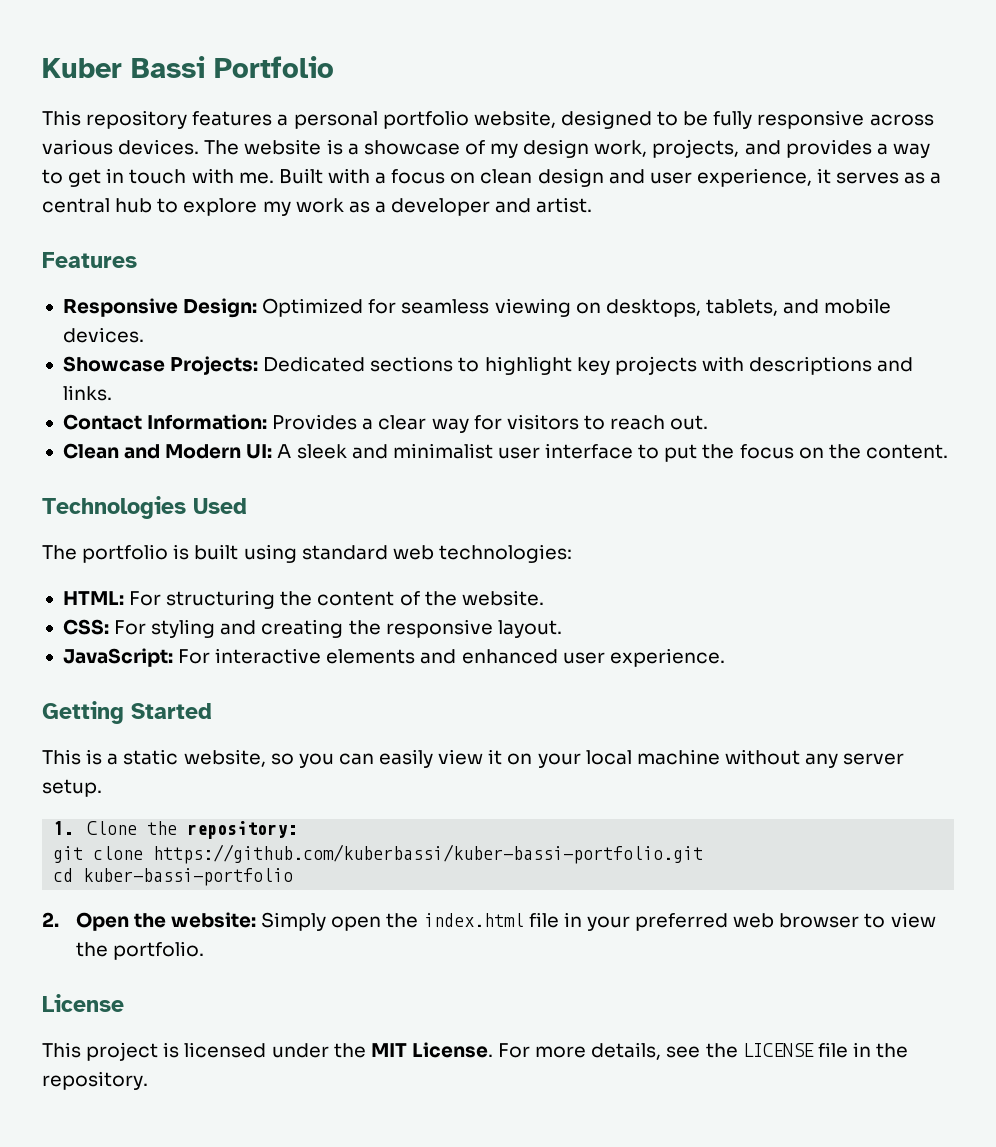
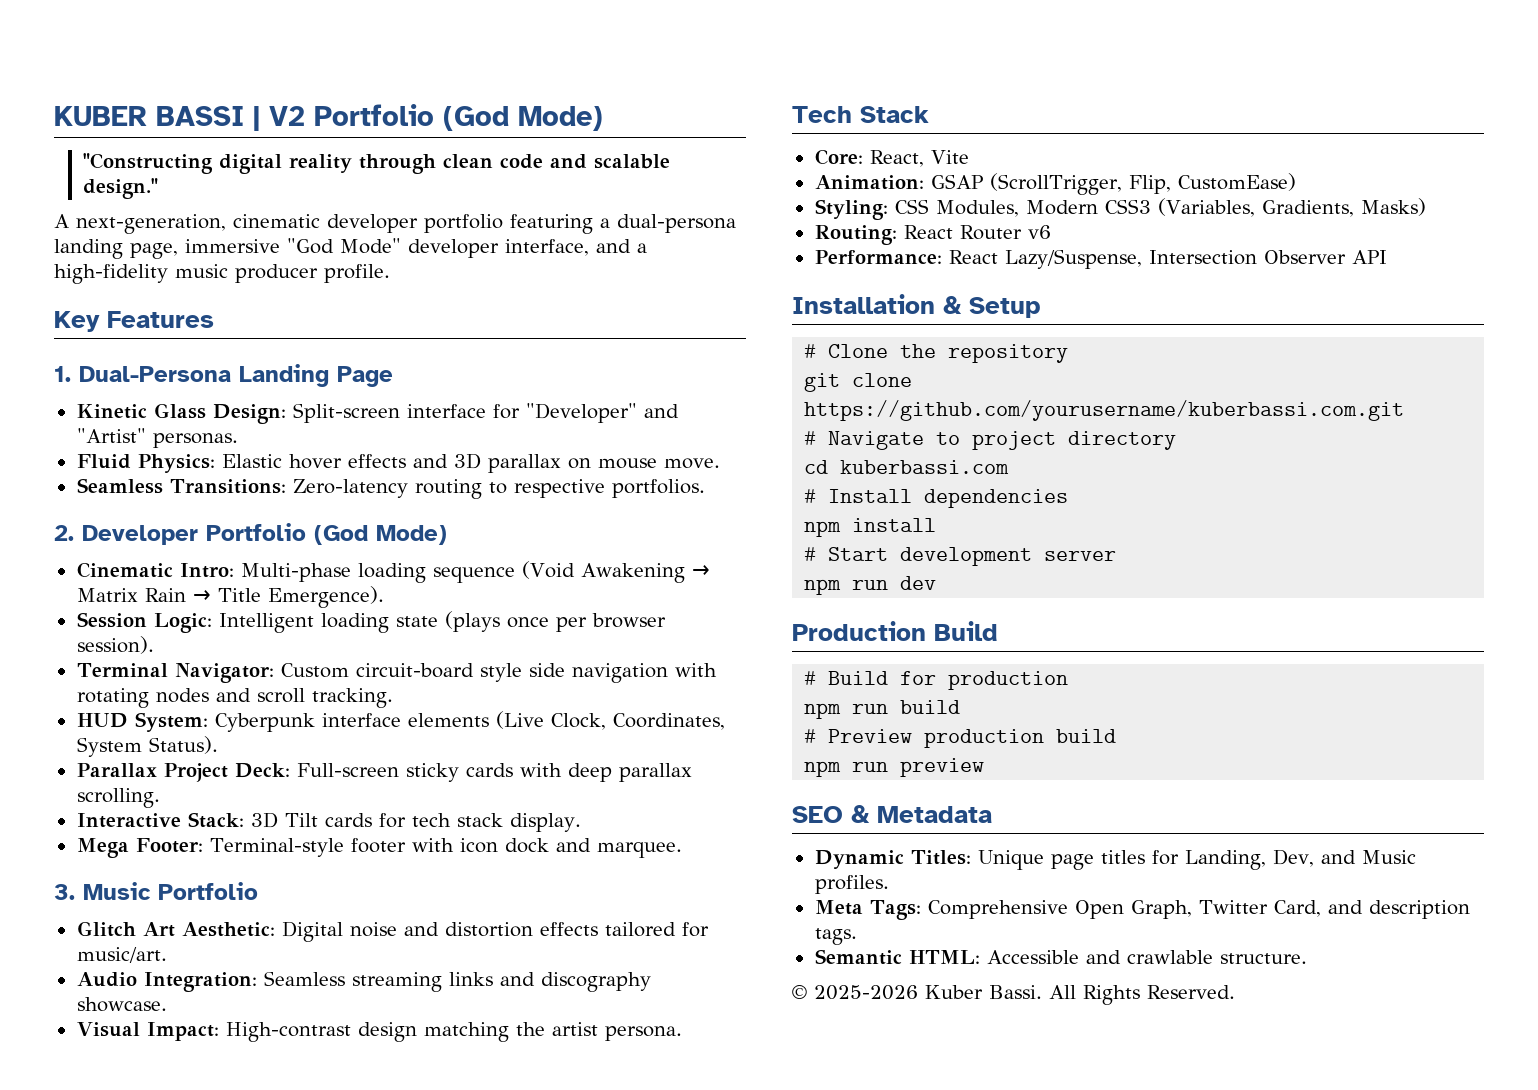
[42,56,334,78] [42,110,934,129] [42,139,930,158] [42,168,942,187] [42,197,593,216] [42,252,137,268] [62,298,892,318] [62,327,144,343] [62,356,914,375] [62,385,112,401] [62,414,709,433] [62,443,948,462] [42,496,247,519] [42,544,572,563] [62,590,544,609] [62,619,562,638] [62,648,725,667] [42,701,212,724] [42,749,905,768] [42,779,102,797] [53,821,74,835] Kuber Bassi Portfolio // This repository features a personal portfolio website, designed to be fully responsive across various devices. The website is a showcase of my design work, projects, and provides a way to get in touch with me. Built with a focus on clean design and user experience, it serves as a central hub to explore my work as a developer and artist. // Features // Responsive Design: Optimized for seamless viewing on desktops, tablets, and mobile devices. // Showcase Projects: Dedicated sections to highlight key projects with descriptions and links. // Contact Information: Provides a clear way for visitors to reach out. // Clean and Modern UI: A sleek and minimalist user interface to put the focus on the content. // Technologies Used // The portfolio is built using standard web technologies: // HTML: For structuring the content of the website. // CSS: For styling and creating the responsive layout. // JavaScript: For interactive elements and enhanced user experience. // Getting Started // This is a static website, so you can easily view it on your local machine without any server setup. // 1. -> [54,104,603,131] [82,153,670,174] [82,178,158,199] [54,214,736,234] [54,238,647,259] [54,264,390,284] [54,311,214,332] [54,364,393,387] [76,403,679,424] [76,428,238,448] [76,453,720,473] [76,478,705,499] [54,523,447,545] [76,561,710,583] [76,586,384,608] [76,611,666,633] [76,636,154,654] [76,663,717,683] [76,688,393,708] [76,711,725,732] [76,736,218,757] [76,763,692,782] [76,788,160,808] [76,812,581,832] [76,838,682,858] [54,882,258,900] [76,921,709,942] [76,947,167,963] [76,971,651,992] [76,997,167,1012] [76,1022,682,1042] [792,106,929,123] [814,149,969,167] [814,173,1296,195] [814,198,1426,220] [814,225,1051,245] [814,249,1387,269] [792,294,1041,318] [804,344,817,358] KUBER BASSI | V2 Portfolio (God Mode) // "Constructing digital reality through clean code and scalable design." // A next-generation, cinematic developer portfolio featuring a dual-persona landing page, immersive "God Mode" developer interface, and a high-fidelity music producer profile. // Key Features // 1. Dual-Persona Landing Page // Kinetic Glass Design: Split-screen interface for "Developer" and "Artist" personas. // Fluid Physics: Elastic hover effects and 3D parallax on mouse move. // Seamless Transitions: Zero-latency routing to respective portfolios. // 2. Developer Portfolio (God Mode) // Cinematic Intro: Multi-phase loading sequence (Void Awakening → Matrix Rain → Title Emergence). // Session Logic: Intelligent loading state (plays once per browser session). // Terminal Navigator: Custom circuit-board style side navigation with rotating nodes and scroll tracking. // HUD System: Cyberpunk interface elements (Live Clock, Coordinates, System Status). // Parallax Project Deck: Full-screen sticky cards with deep parallax scrolling. // Interactive Stack: 3D Tilt cards for tech stack display. // Mega Footer: Terminal-style footer with icon dock and marquee. // 3. Music Portfolio // Glitch Art Aesthetic: Digital noise and distortion effects tailored for music/art. // Audio Integration: Seamless streaming links and discography showcase. // Visual Impact: High-contrast design matching the artist persona. // Tech Stack // Core: React, Vite // Animation: GSAP (ScrollTrigger, Flip, CustomEase) // Styling: CSS Modules, Modern CSS3 (Variables, Gradients, Masks) // Routing: React Router v6 // Performance: React Lazy/Suspense, Intersection Observer API // Installation & Setup // #
[187,821,298,839] repository: -> [948,344,1069,363] repository
[153,844,704,864] [53,868,294,886] [42,912,936,931] [75,941,204,960] [42,994,124,1012] [42,1042,909,1061] [42,1071,148,1090] https://github.com/kuberbassi/kuber-bassi-portfolio.git // cd kuber-bassi-portfolio // 2. Open the website: Simply open the index.html file in your preferred web browser to view the portfolio. // License // This project is licensed under the MIT License. For more details, see the LICENSE file in the repository. -> [804,400,1405,421] [804,431,1177,450] [804,460,1010,474] [804,489,1069,508] [804,518,937,537] [804,547,1117,566] [804,576,937,595] [792,621,998,641] [804,671,1069,690] [804,700,961,719] [804,729,1117,748] [804,758,985,777] [792,804,992,823] [814,849,1416,870] [814,875,889,894] [814,900,1470,920] [814,928,857,945] [814,949,1307,965] [792,985,1235,1005] https://github.com/yourusername/kuberbassi.com.git // # Navigate to project directory // cd kuberbassi.com // # Install dependencies // npm install // # Start development server // npm run dev // Production Build // # Build for production // npm run build // # Preview production build // npm run preview // SEO & Metadata // Dynamic Titles: Unique page titles for Landing, Dev, and Music profiles. // Meta Tags: Comprehensive Open Graph, Twitter Card, and description tags. // Semantic HTML: Accessible and crawlable structure. // © 2025-2026 Kuber Bassi. All Rights Reserved.

